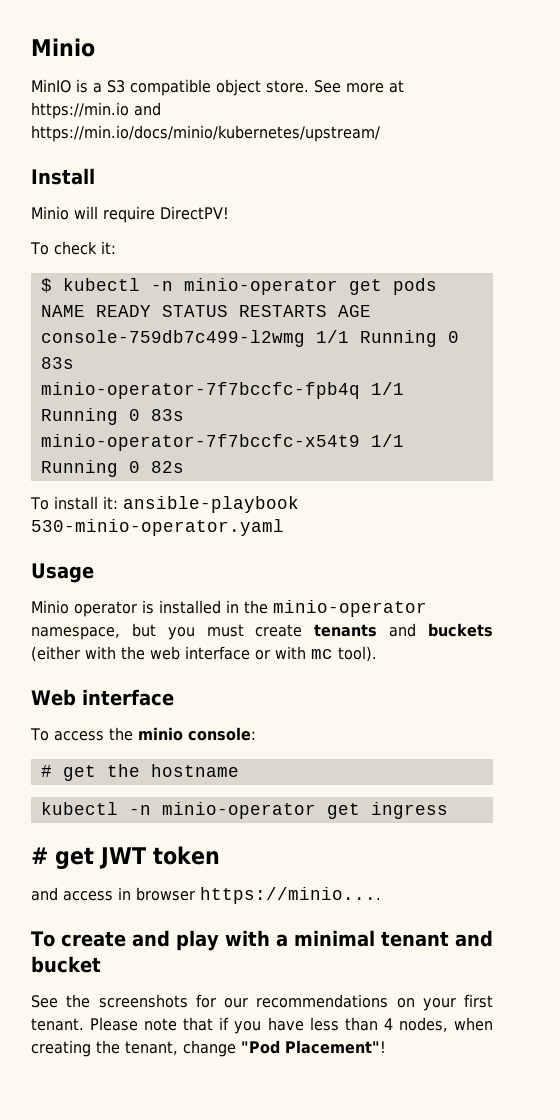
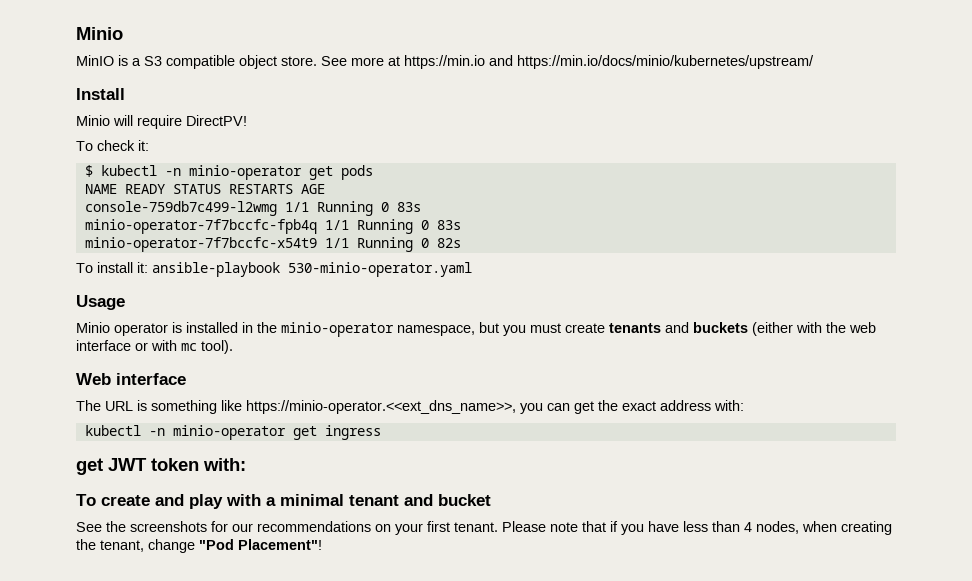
[30,727,256,741] [40,764,239,781] To access the minio console: // # get the hostname -> [76,400,744,414] The URL is something like https://minio-operator.<<ext_dns_name>>, you can get the exact address with:
[31,847,48,864] # -> (381, 432) none
[31,887,381,904] // and access in browser https://minio.... -> [203,458,246,471] with:

